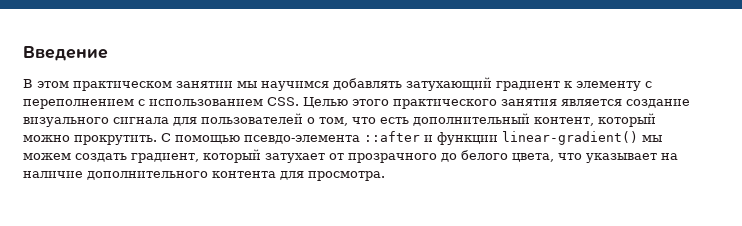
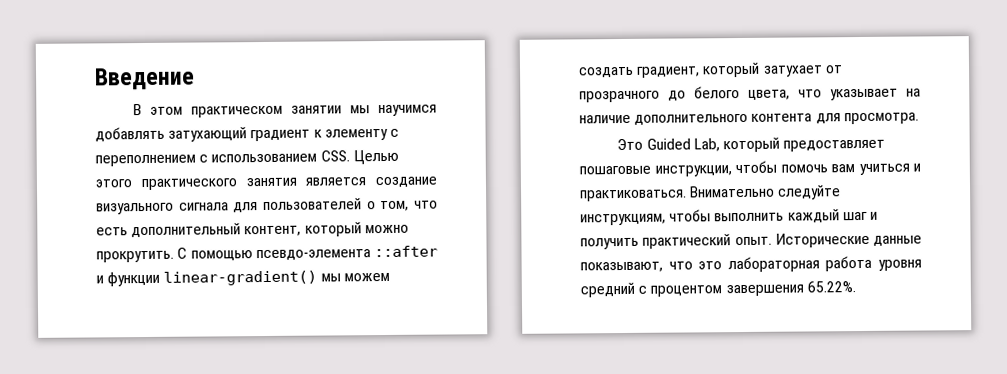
(385, 176) none -> [617,136,886,153] [579,160,921,177] [580,184,842,202] [580,208,878,226] [580,232,922,250] [580,255,922,273] [580,281,856,298] // Это Guided Lab, который предоставляет пошаговые инструкции, чтобы помочь вам учиться и практиковаться. Внимательно следуйте инструкциям, чтобы выполнить каждый шаг и получить практический опыт. Исторические данные показывают, что это лабораторная работа уровня средний с процентом завершения 65.22%.

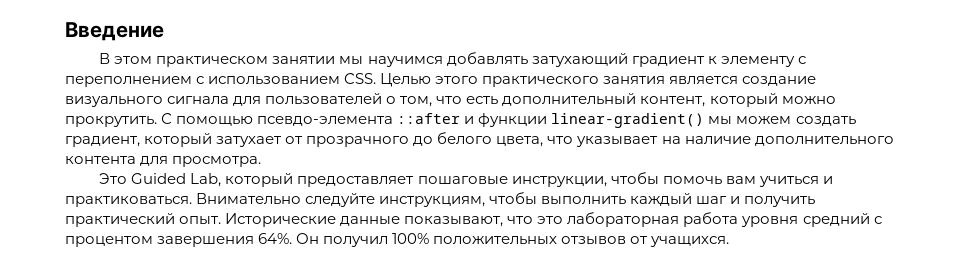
[806,281,856,293] 65.22%. -> [258,233,730,247] 64%. Он получил 100% положительных отзывов от учащихся.

